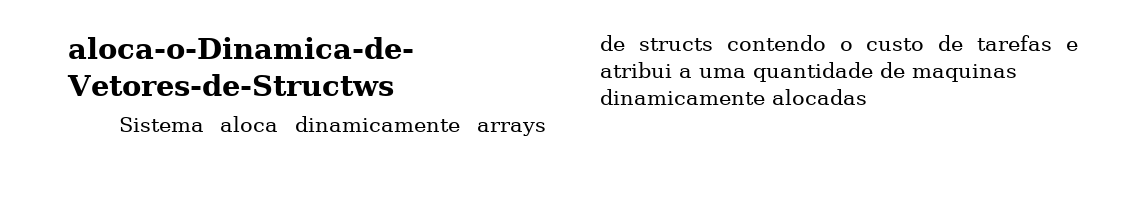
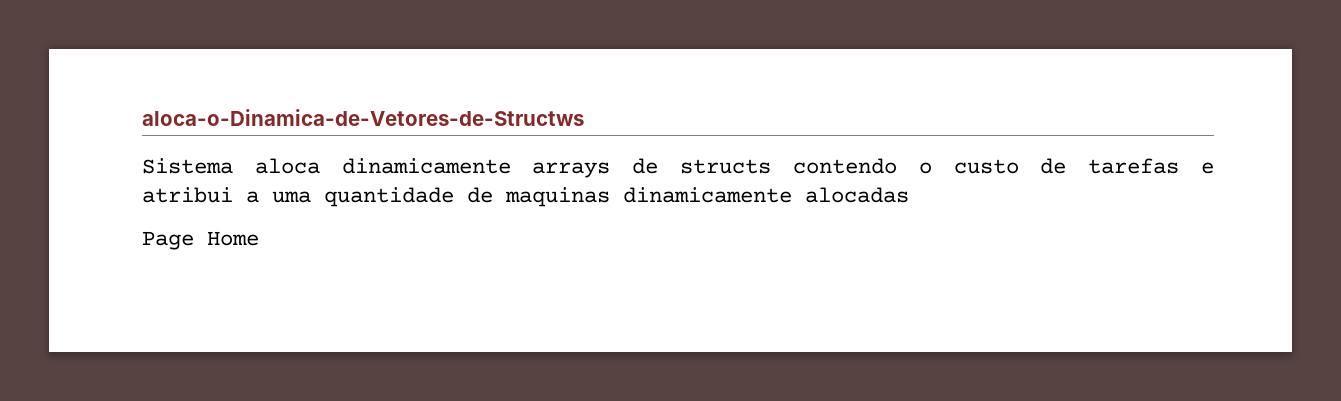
(867, 97) none -> [142,231,259,250] // Page Home

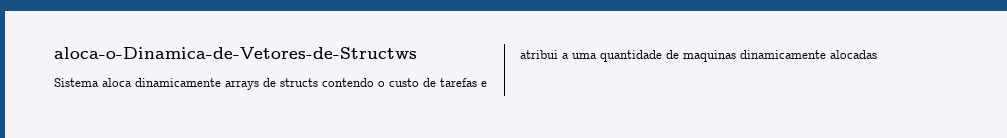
[142,231,259,250] // Page Home -> (877, 54) none

